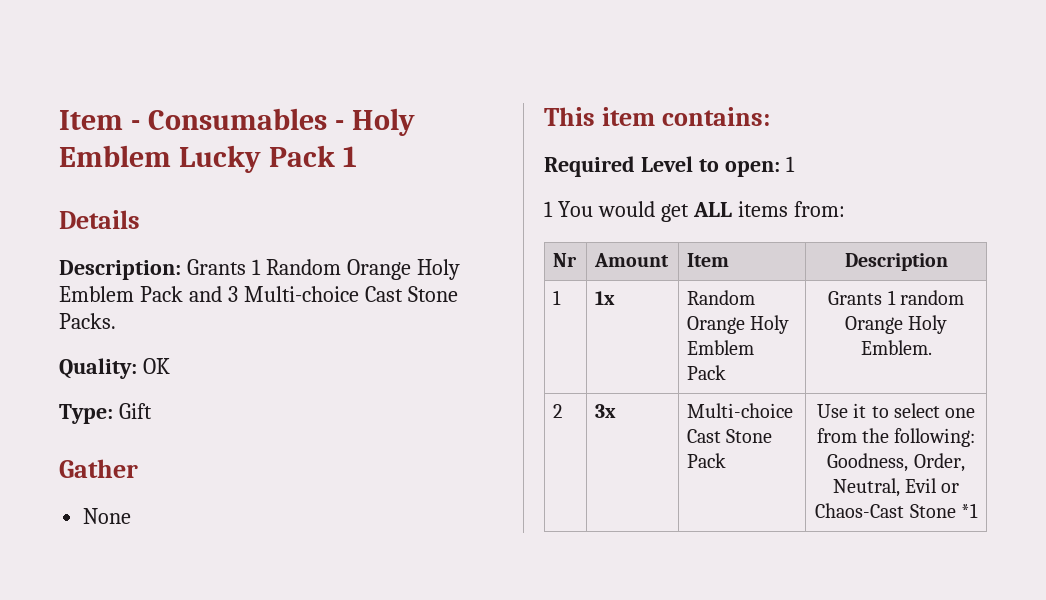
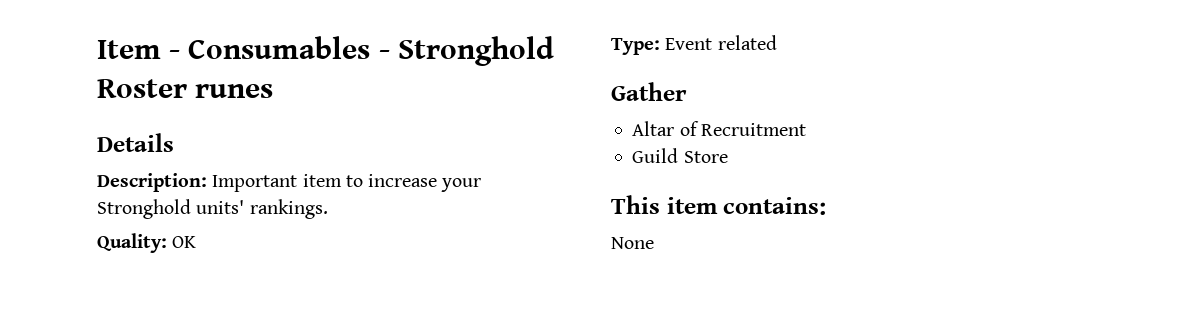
[352,108,416,136] [59,145,358,173] [59,210,140,229] [59,259,460,280] [59,286,458,302] [59,313,116,329] Holy Emblem Lucky Pack 1 // Details // Description: Grants 1 Random Orange Holy Emblem Pack and 3 Multi-choice Cast Stone Packs. -> [397,36,554,66] [97,79,274,98] [97,133,174,152] [97,173,482,192] [97,199,328,219] Stronghold Roster runes // Details // Description: Important item to increase your Stronghold units' rankings.
[118,403,152,419] Gift -> [665,35,777,50] Event related
[83,508,132,524] [544,107,770,126] [544,156,795,177] [544,201,845,222] [553,253,578,267] [594,253,670,267] [687,253,730,267] [844,253,948,271] [553,290,562,305] [595,291,616,305] [687,290,756,305] [687,315,790,334] [687,340,755,355] [687,365,727,380] [828,290,964,305] [844,315,948,334] [860,340,932,355] [553,404,563,418] [595,404,617,418] [687,403,794,418] [687,429,773,443] [687,453,727,468] [816,403,976,418] [816,428,976,447] [827,453,965,472] [832,478,960,497] [815,503,978,518] None // This item contains: // Required Level to open: 1 // 1 You would get ALL items from: // Nr | Amount | Item | Description // 1 | 1x | Random Orange Holy Emblem Pack | Grants 1 random Orange Holy Emblem. // 2 | 3x | Multi-choice Cast Stone Pack | Use it to select one from the following: Goodness, Order, Neutral, Evil or Chaos-Cast Stone *1 -> [632,121,806,136] [632,148,728,163] [611,195,827,215] [611,237,654,249] Altar of Recruitment // Guild Store // This item contains: // None

